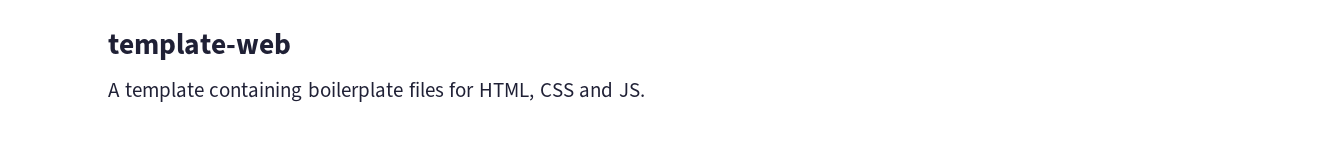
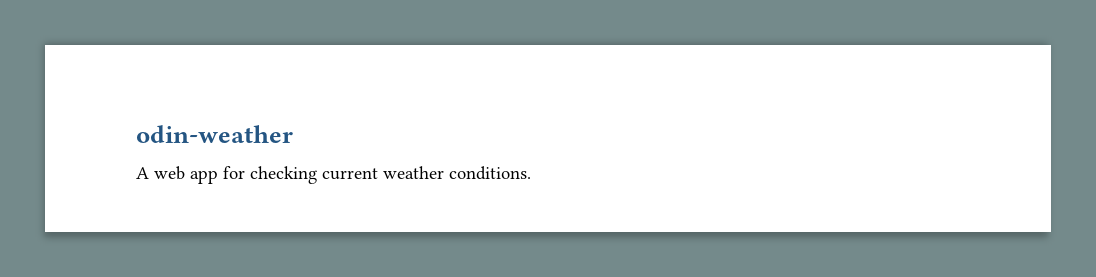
[108,33,291,60] template-web -> [136,125,293,143] odin-weather
[124,81,646,102] template containing boilerplate files for HTML, CSS and JS. -> [154,166,531,184] web app for checking current weather conditions.

